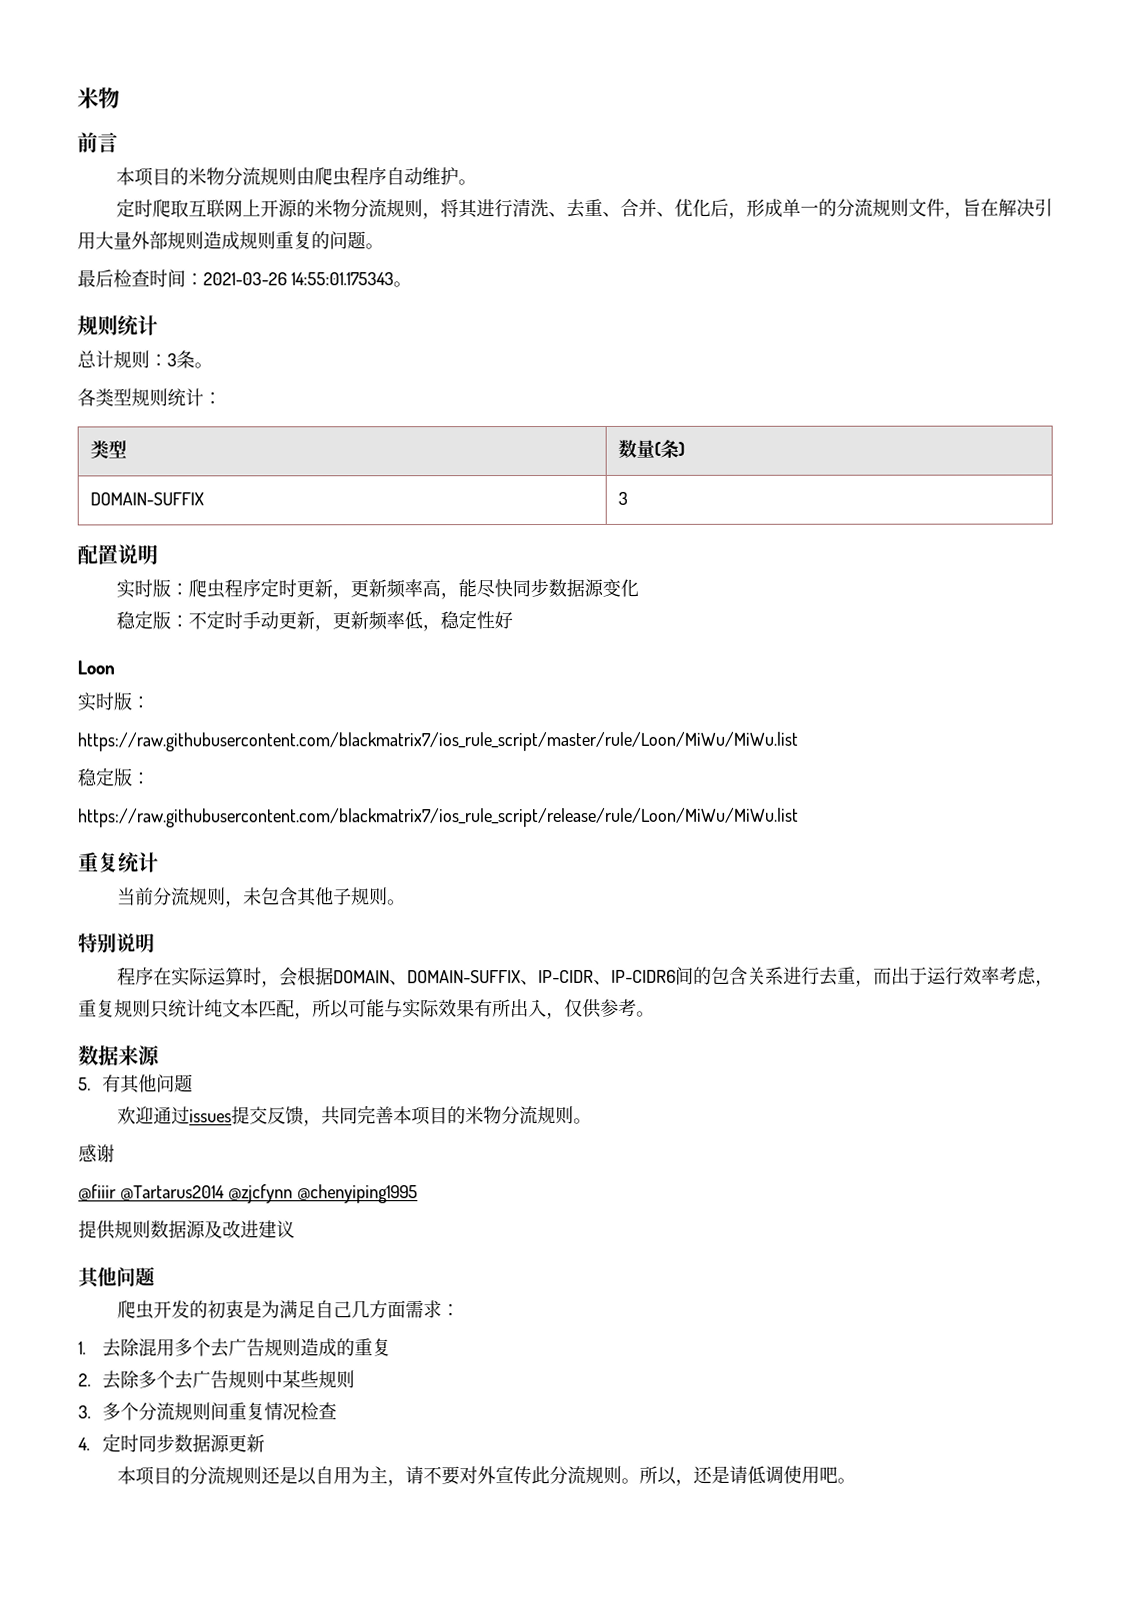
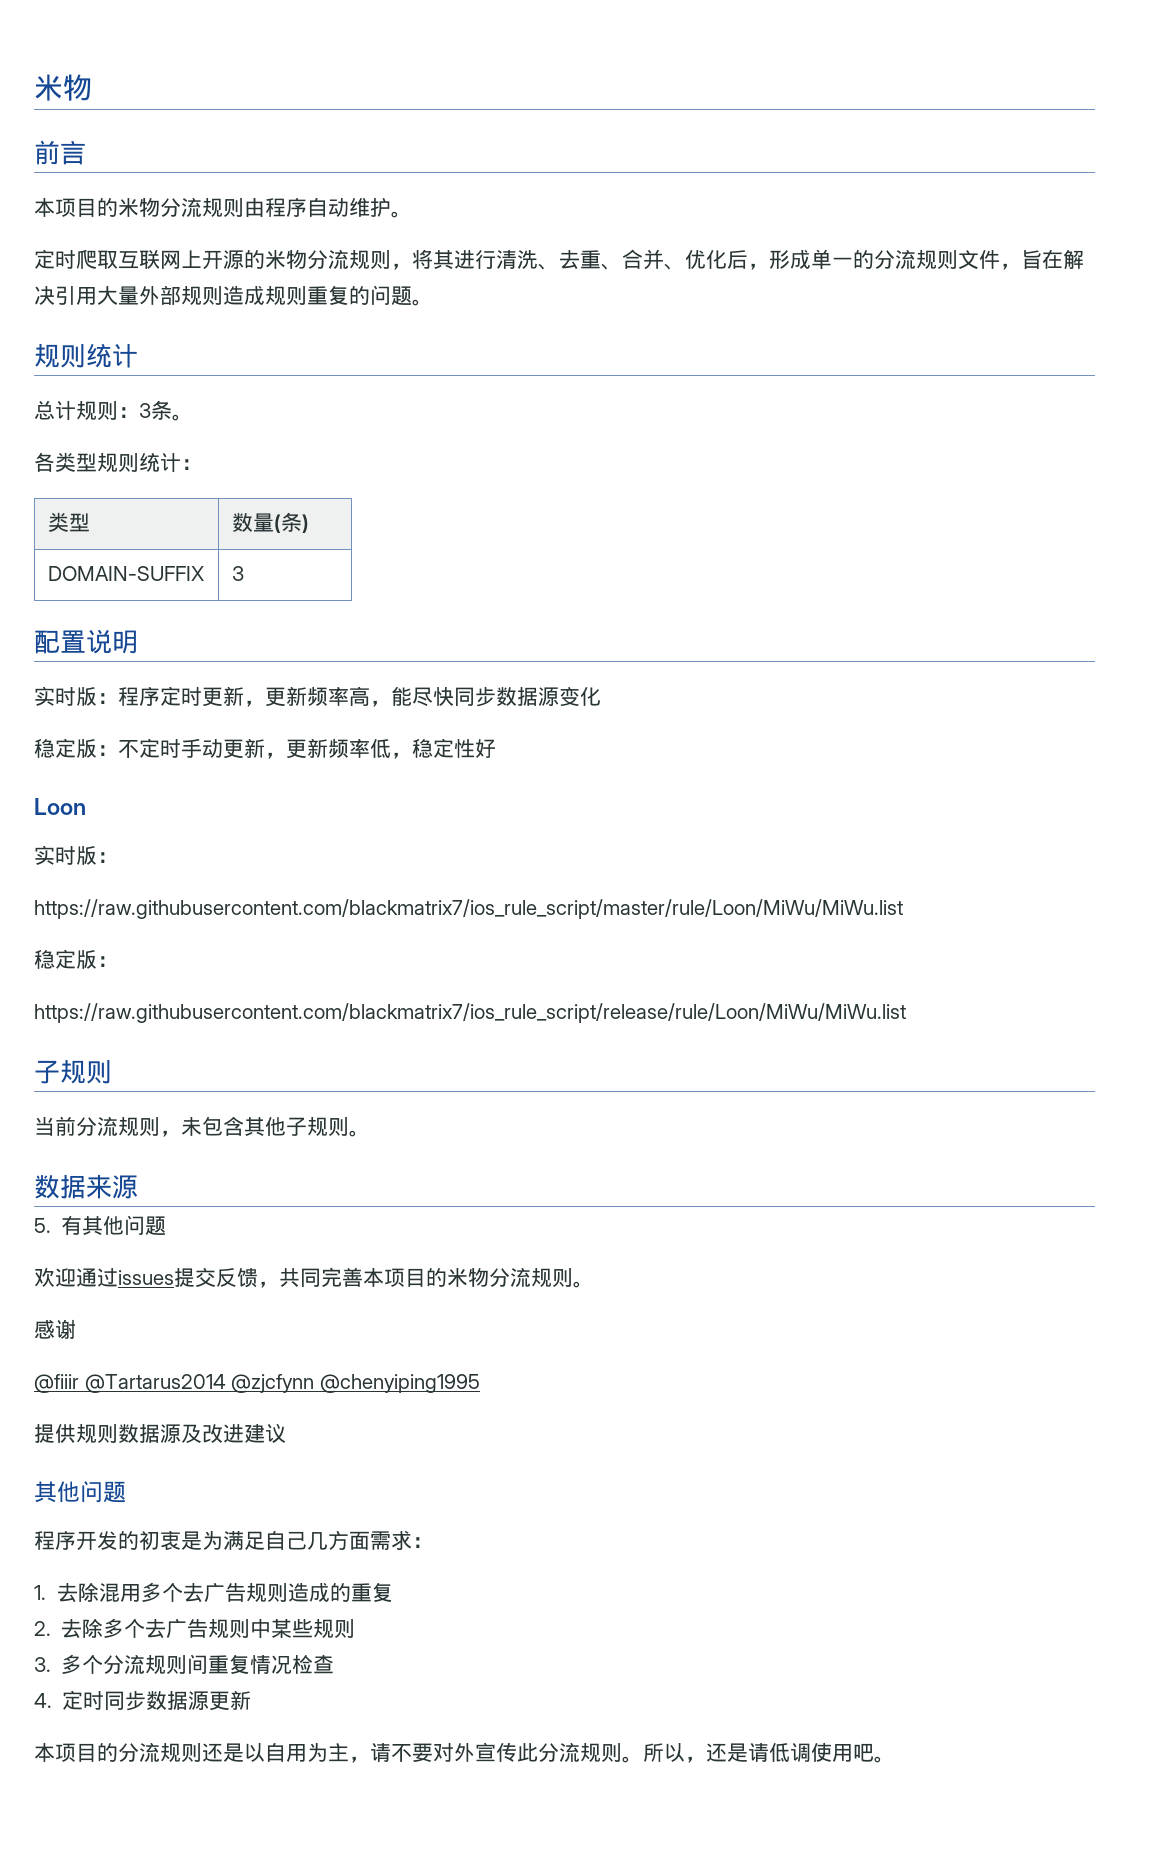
[313,167,351,187] 爬虫 -> (265, 207) none
[77,269,412,288] // 最后检查时间：2021-03-26 14:55:01.175343。 -> (433, 302) none
[187,579,225,599] 爬虫 -> (118, 698) none
[78,852,159,873] 重复统计 -> [34,1059,112,1084] 子规则
[78,933,155,954] [116,966,1054,988] [78,998,655,1020] // 特别说明 // 程序在实际运算时，会根据DOMAIN、DOMAIN-SUFFIX、IP-CIDR、IP-CIDR6间的包含关系进行去重，而出于运行效率考虑，重复规则只统计纯文本匹配，所以可能与实际效果有所出入，仅供参考。 -> (370, 1133) none
[116,1300,154,1320] 爬虫 -> [34,1530,76,1550] 程序

